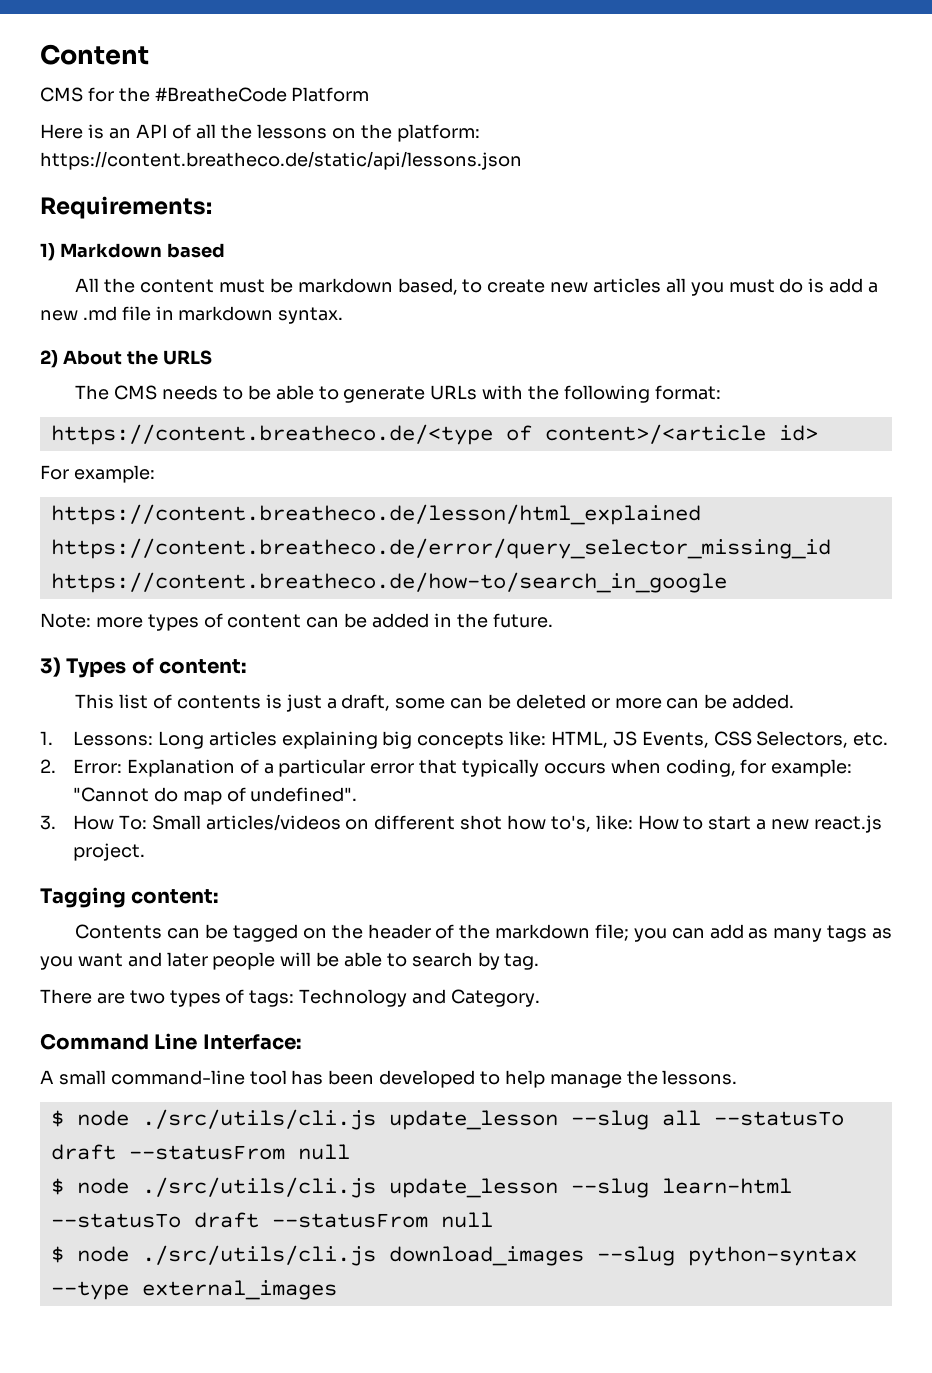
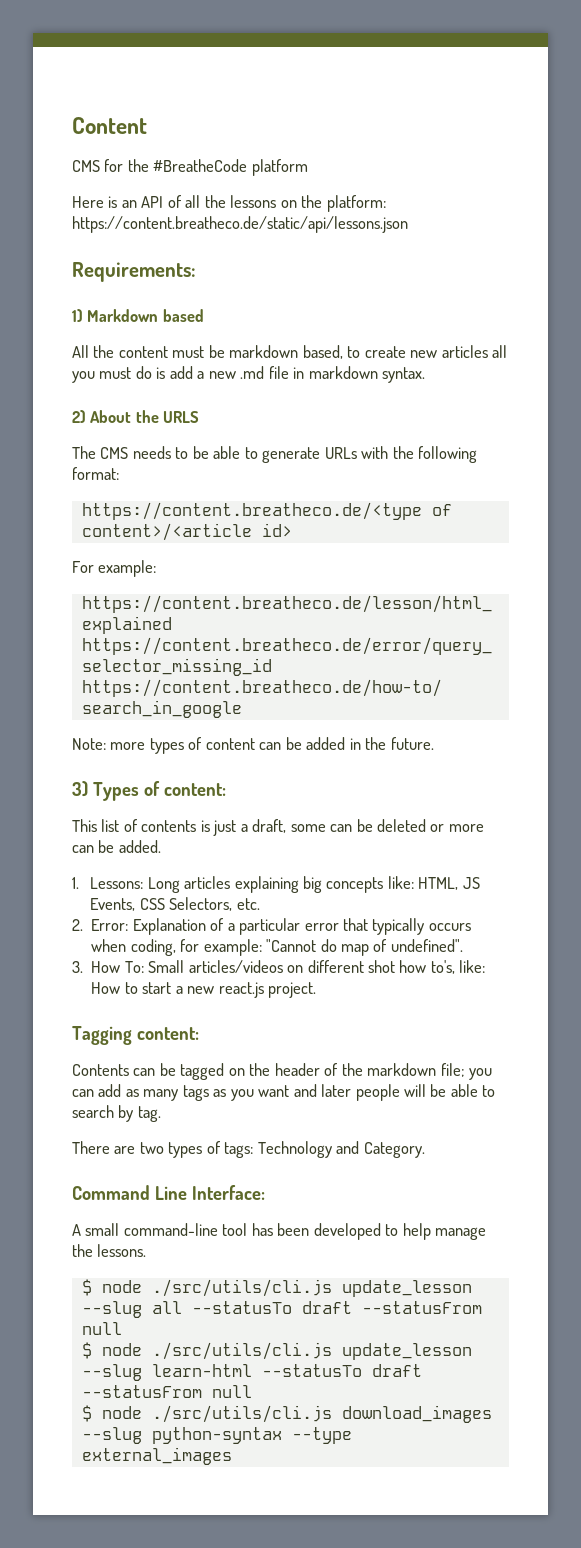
[291,87,370,102] Platform -> [251,159,308,176] platform

